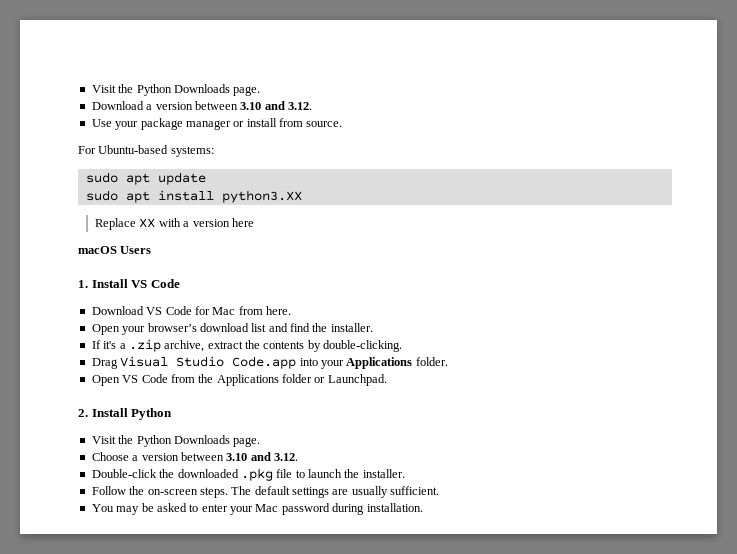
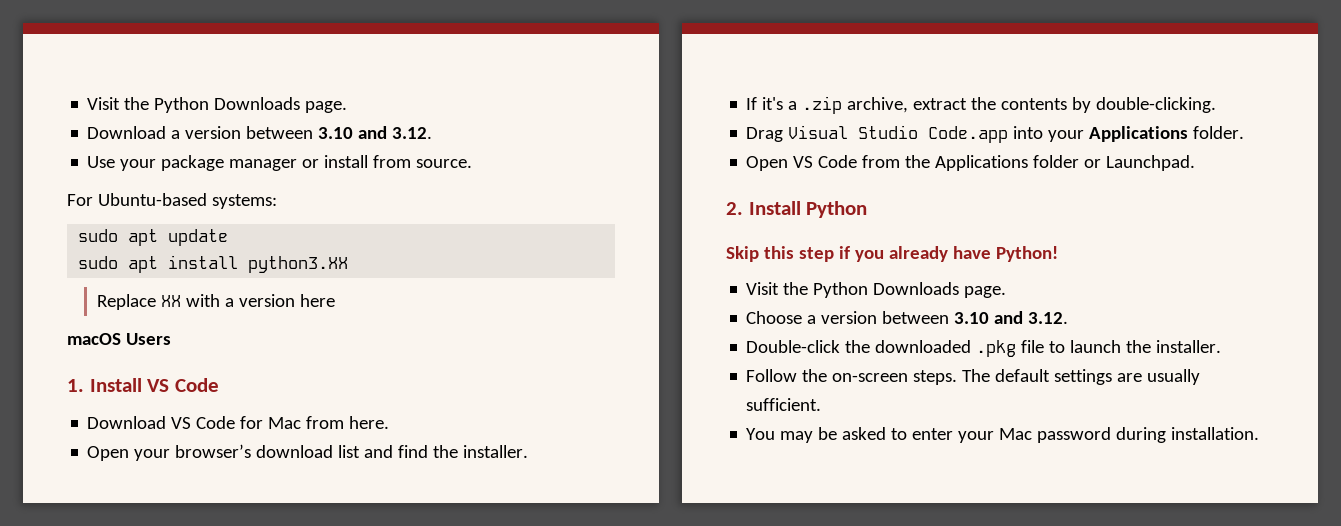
(173, 414) none -> [726,246,1058,262] // Skip this step if you already have Python!

